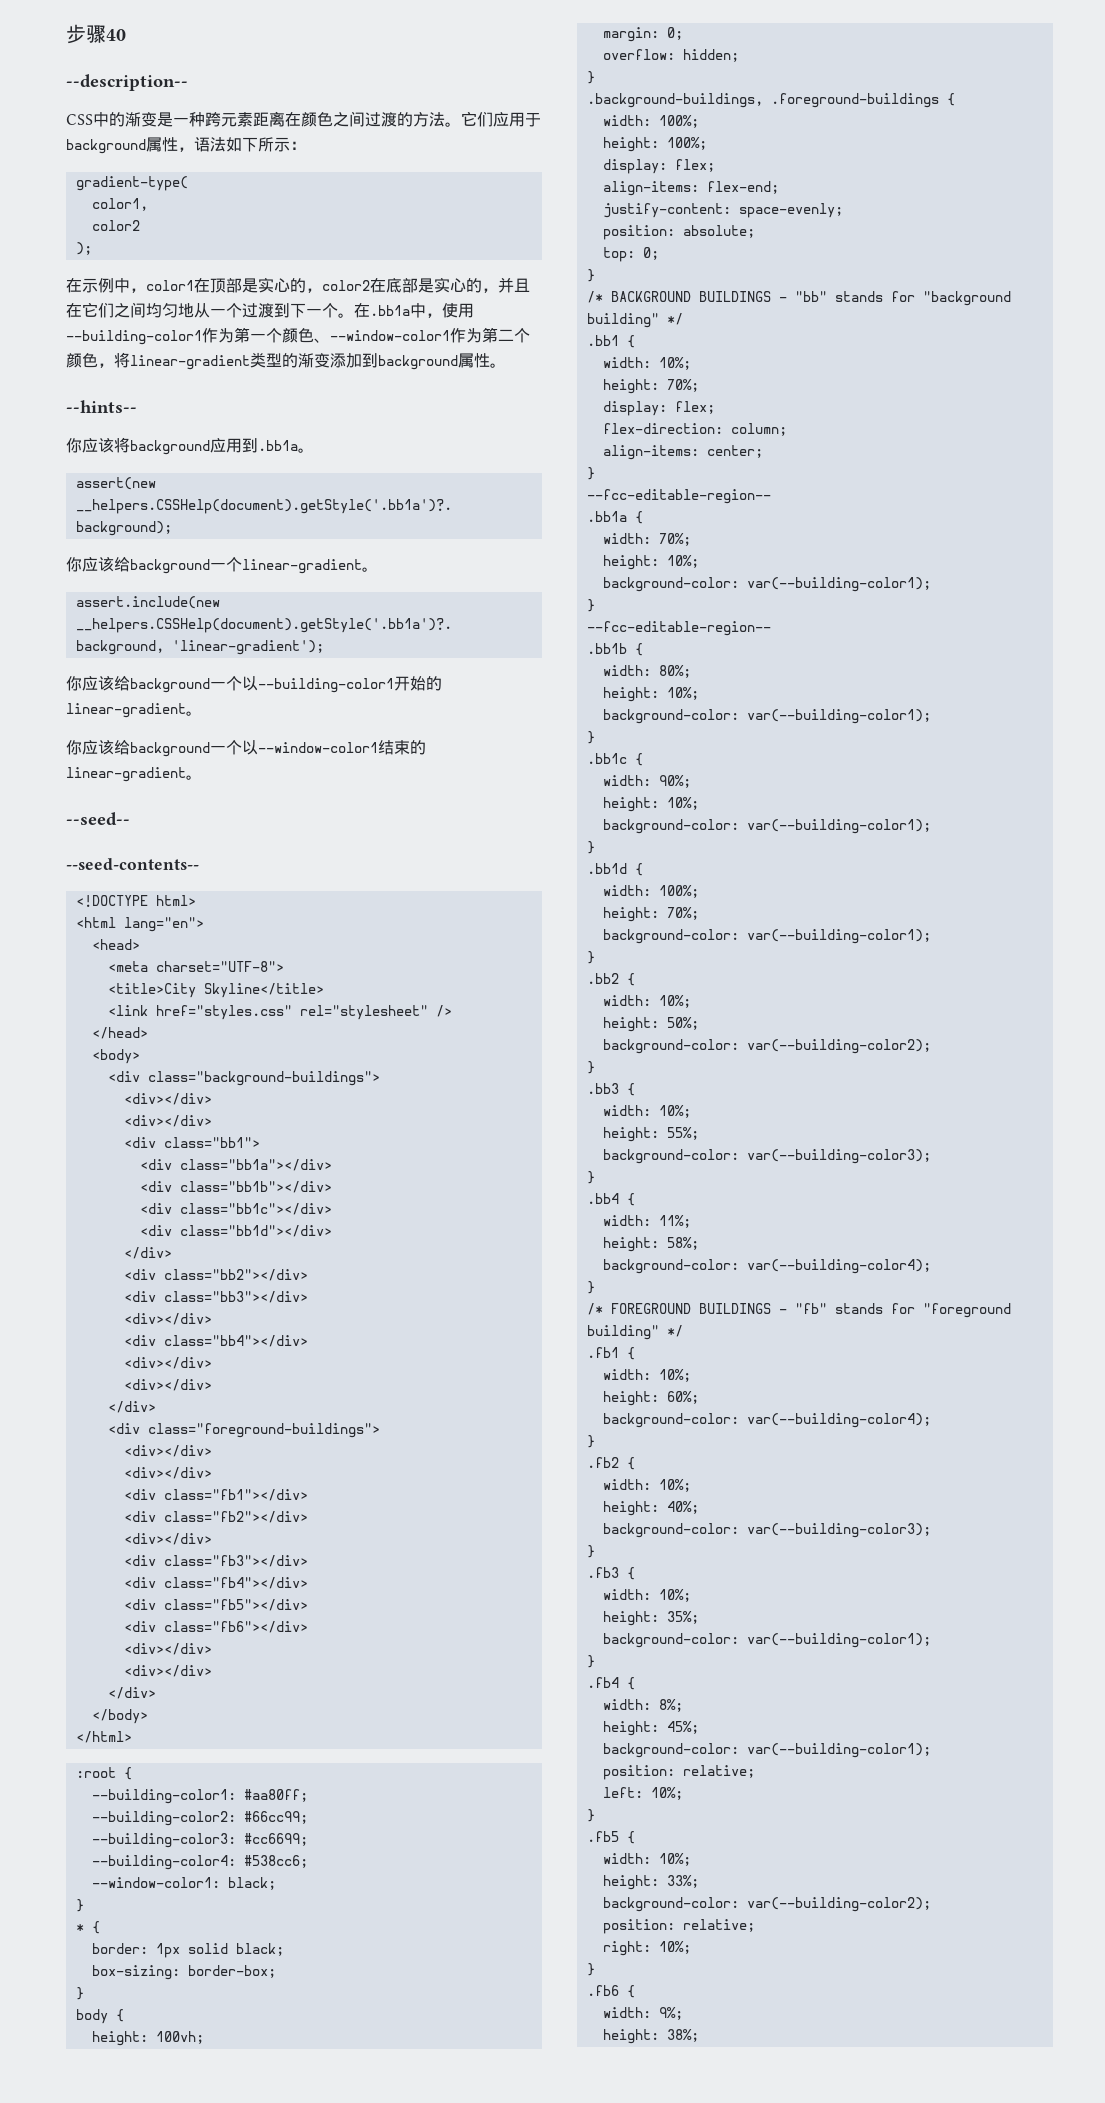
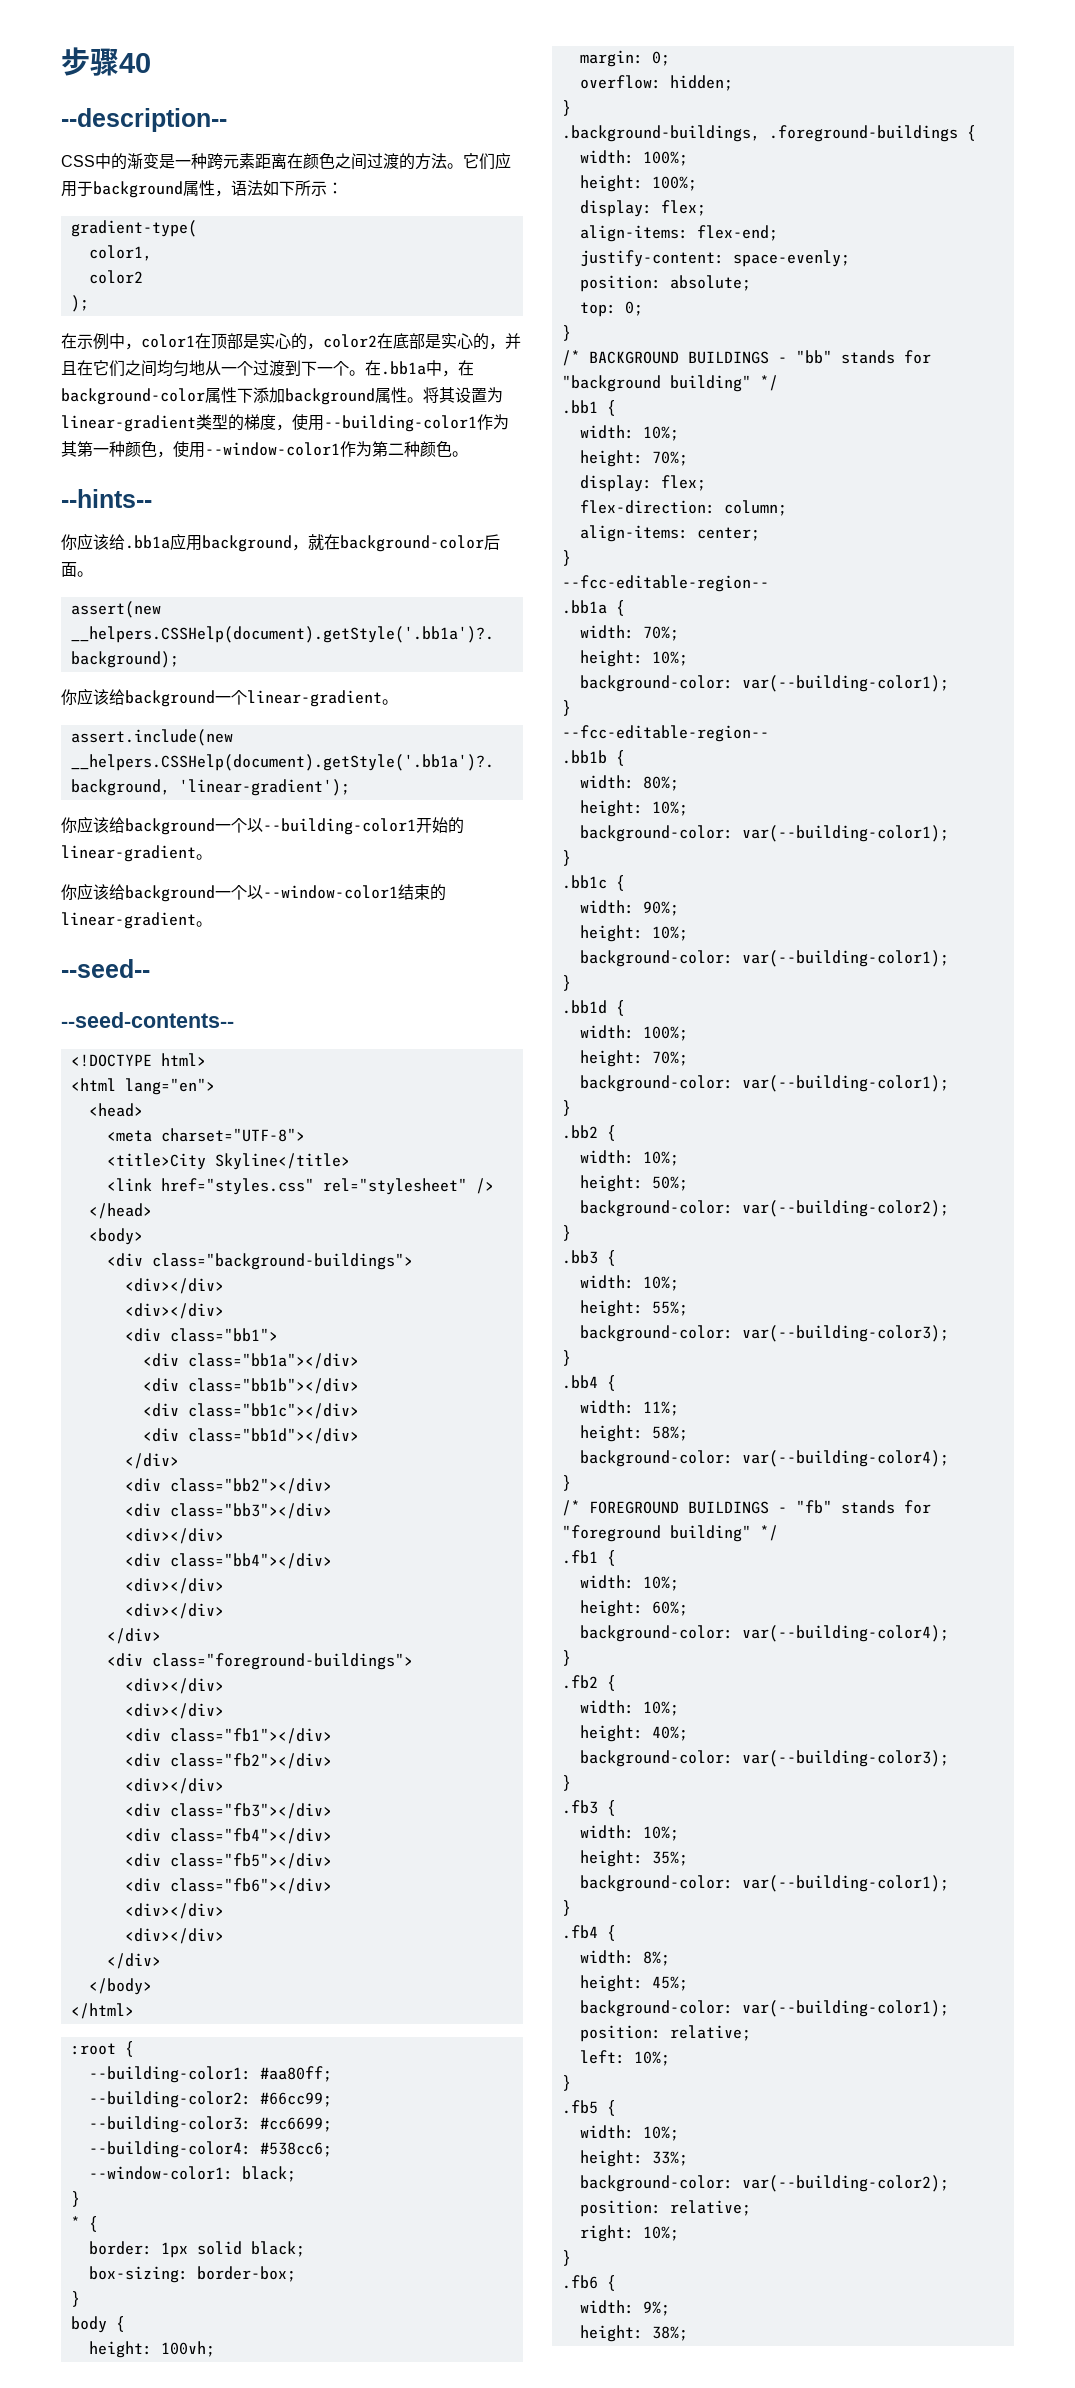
[442,303,474,318] [66,327,530,345] [66,352,506,370] [66,400,137,413] [66,437,298,455] 使用--building-color1作为第一个颜色、--window-color1作为第二个颜色，将linear-gradient类型的渐变添加到background属性。 // --hints-- // 你应该将background应用到.bb1a -> [458,360,474,376] [61,387,503,405] [61,414,509,432] [61,441,468,458] [61,489,152,508] [61,533,500,552] [61,562,77,577] 在background-color属性下添加background属性。将其设置为linear-gradient类型的梯度，使用--building-color1作为其第一种颜色，使用--window-color1作为第二种颜色。 // --hints-- // 你应该给.bb1a应用background，就在background-color后面

